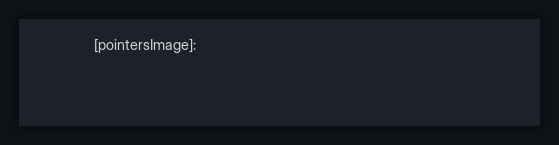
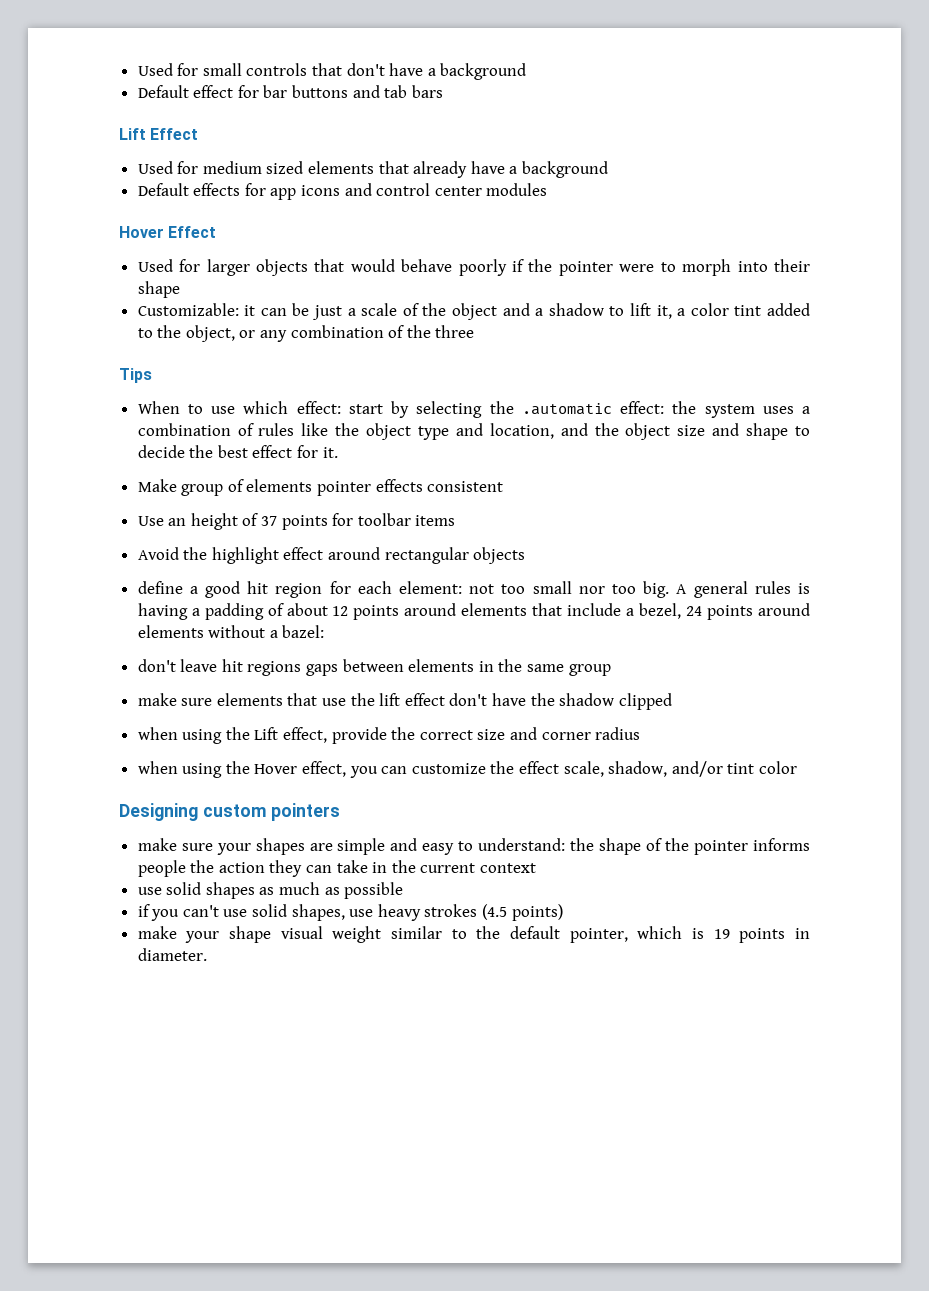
[94,38,196,53] [pointersImage]: -> [137,63,527,80] [137,85,443,98] [119,128,199,140] [137,161,609,178] [137,183,548,200] [119,226,217,238] [137,259,810,276] [137,281,180,298] [137,303,810,320] [137,325,475,342] [119,368,152,383] [137,401,810,418] [137,423,810,440] [137,445,338,458] [137,479,504,496] [137,513,456,530] [137,547,526,564] [137,581,811,598] [137,603,810,620] [137,625,325,638] [137,659,611,676] [137,693,672,710] [137,727,641,744] [137,761,797,778] [119,803,341,821] [137,838,810,855] [137,860,537,877] [137,882,404,899] [137,904,563,921] [137,926,810,943] [137,948,207,961] Used for small controls that don't have a background // Default effect for bar buttons and tab bars // Lift Effect // Used for medium sized elements that already have a background // Default effects for app icons and control center modules // Hover Effect // Used for larger objects that would behave poorly if the pointer were to morph into their shape // Customizable: it can be just a scale of the object and a shadow to lift it, a color tint added to the object, or any combination of the three // Tips // When to use which effect: start by selecting the .automatic effect: the system uses a combination of rules like the object type and location, and the object size and shape to decide the best effect for it. // Make group of elements pointer effects consistent // Use an height of 37 points for toolbar items // Avoid the highlight effect around rectangular objects // define a good hit region for each element: not too small nor too big. A general rules is having a padding of about 12 points around elements that include a bezel, 24 points around elements without a bazel: // don't leave hit regions gaps between elements in the same group // make sure elements that use the lift effect don't have the shadow clipped // when using the Lift effect, provide the correct size and corner radius // when using the Hover effect, you can customize the effect scale, shadow, and/or tint color // Designing custom pointers // make sure your shapes are simple and easy to understand: the shape of the pointer informs people the action they can take in the current context // use solid shapes as much as possible // if you can't use solid shapes, use heavy strokes (4.5 points) // make your shape visual weight similar to the default pointer, which is 19 points in diameter.

